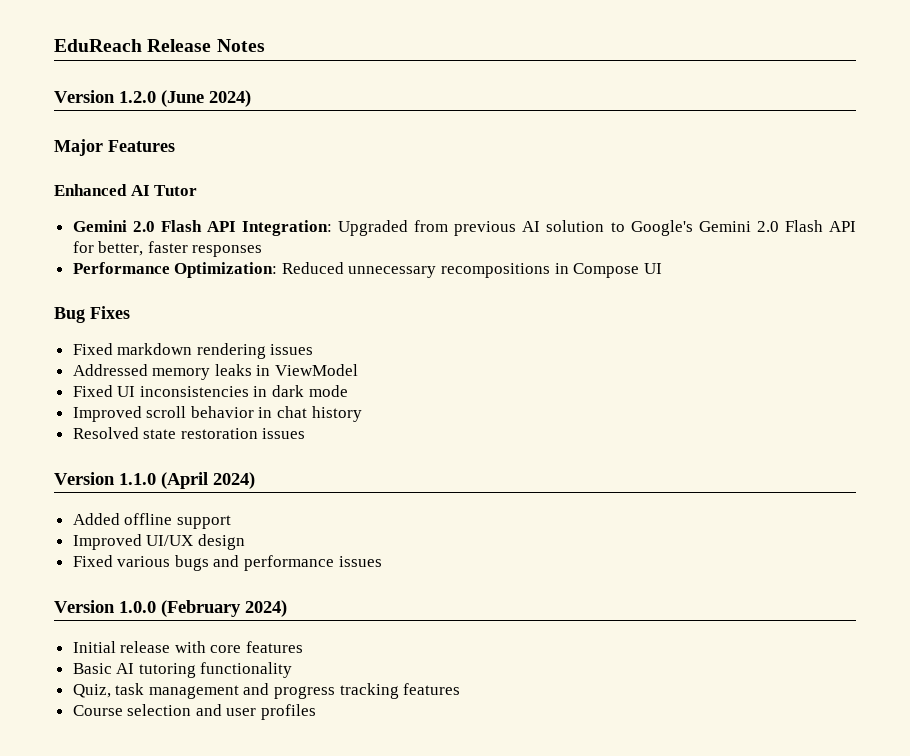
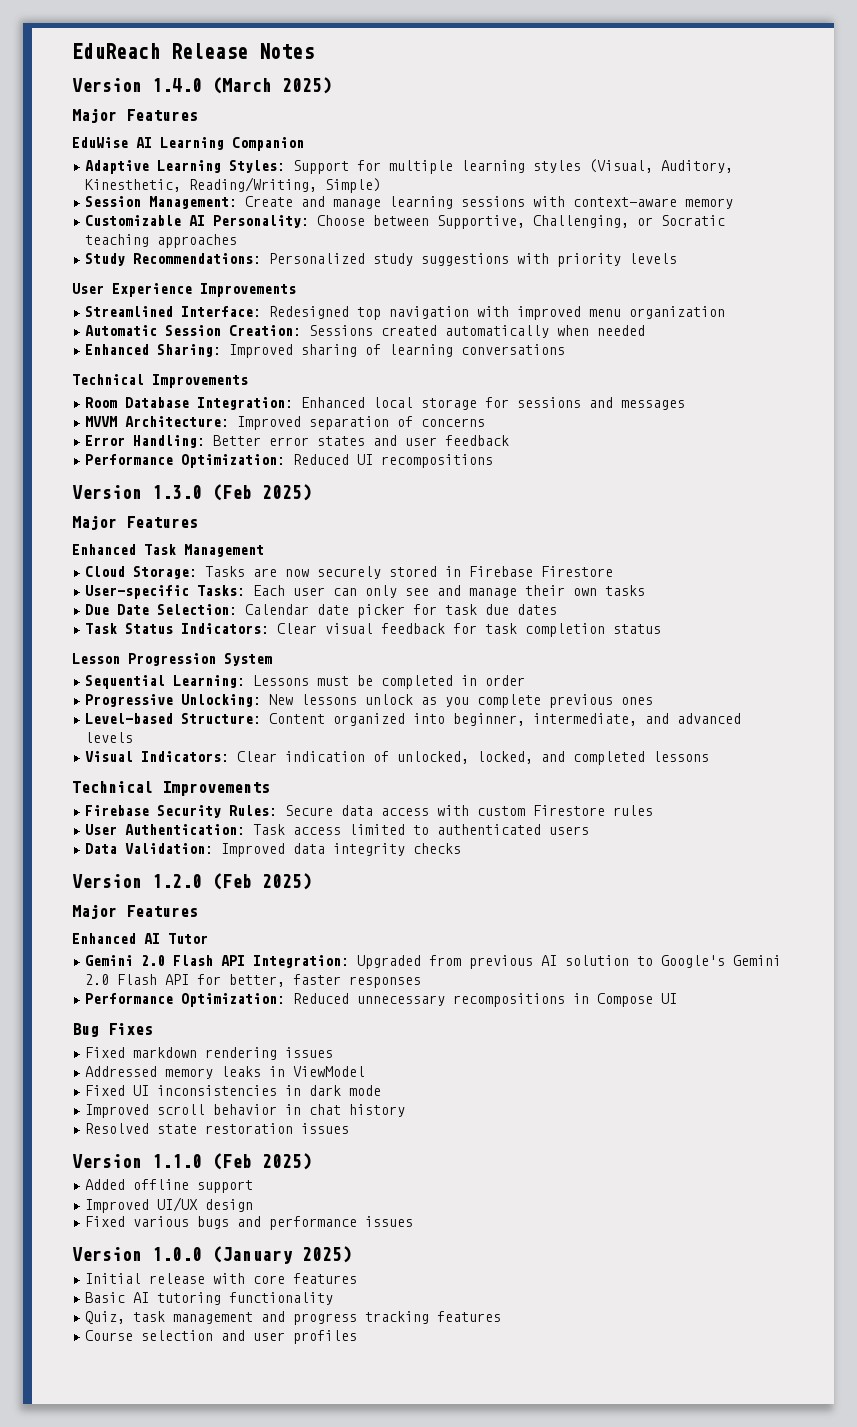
(265, 45) none -> [72,77,332,94] [72,108,198,123] [72,137,304,151] [85,159,734,174] [85,177,382,193] [85,196,734,209] [85,215,726,229] [85,234,238,248] [85,253,678,267] [72,283,296,297] [85,306,726,320] [85,325,646,338] [85,344,566,358] [72,374,248,388] [85,397,686,410] [85,416,486,430] [85,435,510,448] [85,454,494,468] [72,484,312,501] [72,515,198,530] [72,544,264,557] [85,566,614,579] [85,585,646,599] [85,604,558,618] [85,623,662,637] [72,653,272,666] [85,675,526,689] [85,694,654,708] [85,713,742,726] [85,732,134,743] [85,751,710,765] [72,781,270,796] [85,805,654,818] [85,824,590,835] [85,843,462,857] // Version 1.4.0 (March 2025) // Major Features // EduWise AI Learning Companion // Adaptive Learning Styles: Support for multiple learning styles (Visual, Auditory, Kinesthetic, Reading/Writing, Simple) // Session Management: Create and manage learning sessions with context-aware memory // Customizable AI Personality: Choose between Supportive, Challenging, or Socratic teaching approaches // Study Recommendations: Personalized study suggestions with priority levels // User Experience Improvements // Streamlined Interface: Redesigned top navigation with improved menu organization // Automatic Session Creation: Sessions created automatically when needed // Enhanced Sharing: Improved sharing of learning conversations // Technical Improvements // Room Database Integration: Enhanced local storage for sessions and messages // MVVM Architecture: Improved separation of concerns // Error Handling: Better error states and user feedback // Performance Optimization: Reduced UI recompositions // Version 1.3.0 (Feb 2025) // Major Features // Enhanced Task Management // Cloud Storage: Tasks are now securely stored in Firebase Firestore // User-specific Tasks: Each user can only see and manage their own tasks // Due Date Selection: Calendar date picker for task due dates // Task Status Indicators: Clear visual feedback for task completion status // Lesson Progression System // Sequential Learning: Lessons must be completed in order // Progressive Unlocking: New lessons unlock as you complete previous ones // Level-based Structure: Content organized into beginner, intermediate, and advanced levels // Visual Indicators: Clear indication of unlocked, locked, and completed lessons // Technical Improvements // Firebase Security Rules: Secure data access with custom Firestore rules // User Authentication: Task access limited to authenticated users // Data Validation: Improved data integrity checks
[161,90,251,107] (June 2024) -> [212,873,312,890] (Feb 2025)
[161,472,255,489] (April 2024) -> [212,1153,312,1170] (Feb 2025)
[161,600,287,617] (February 2024) -> [212,1246,352,1264] (January 2025)

